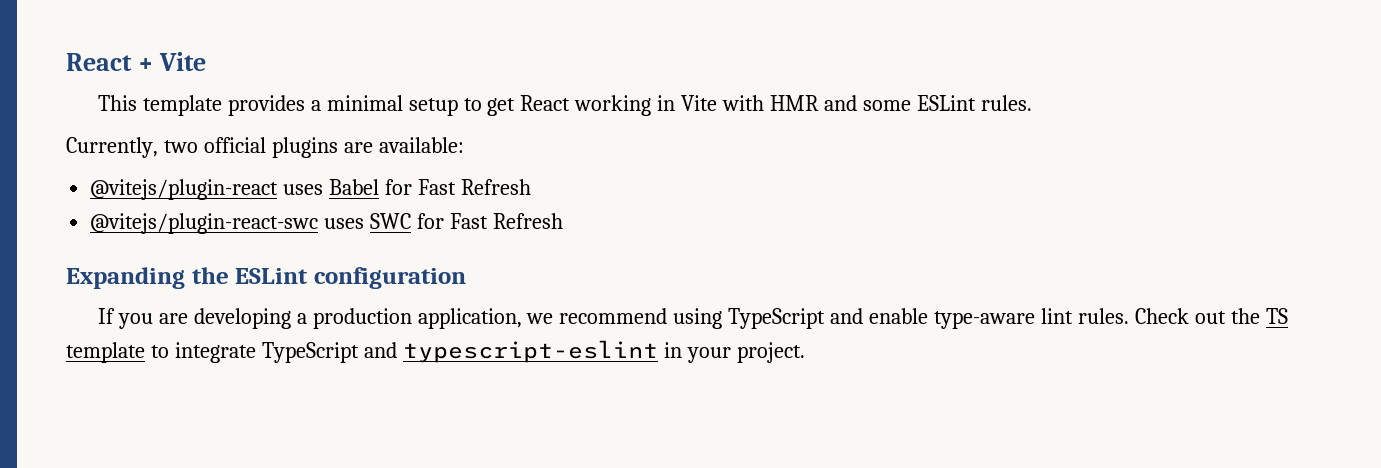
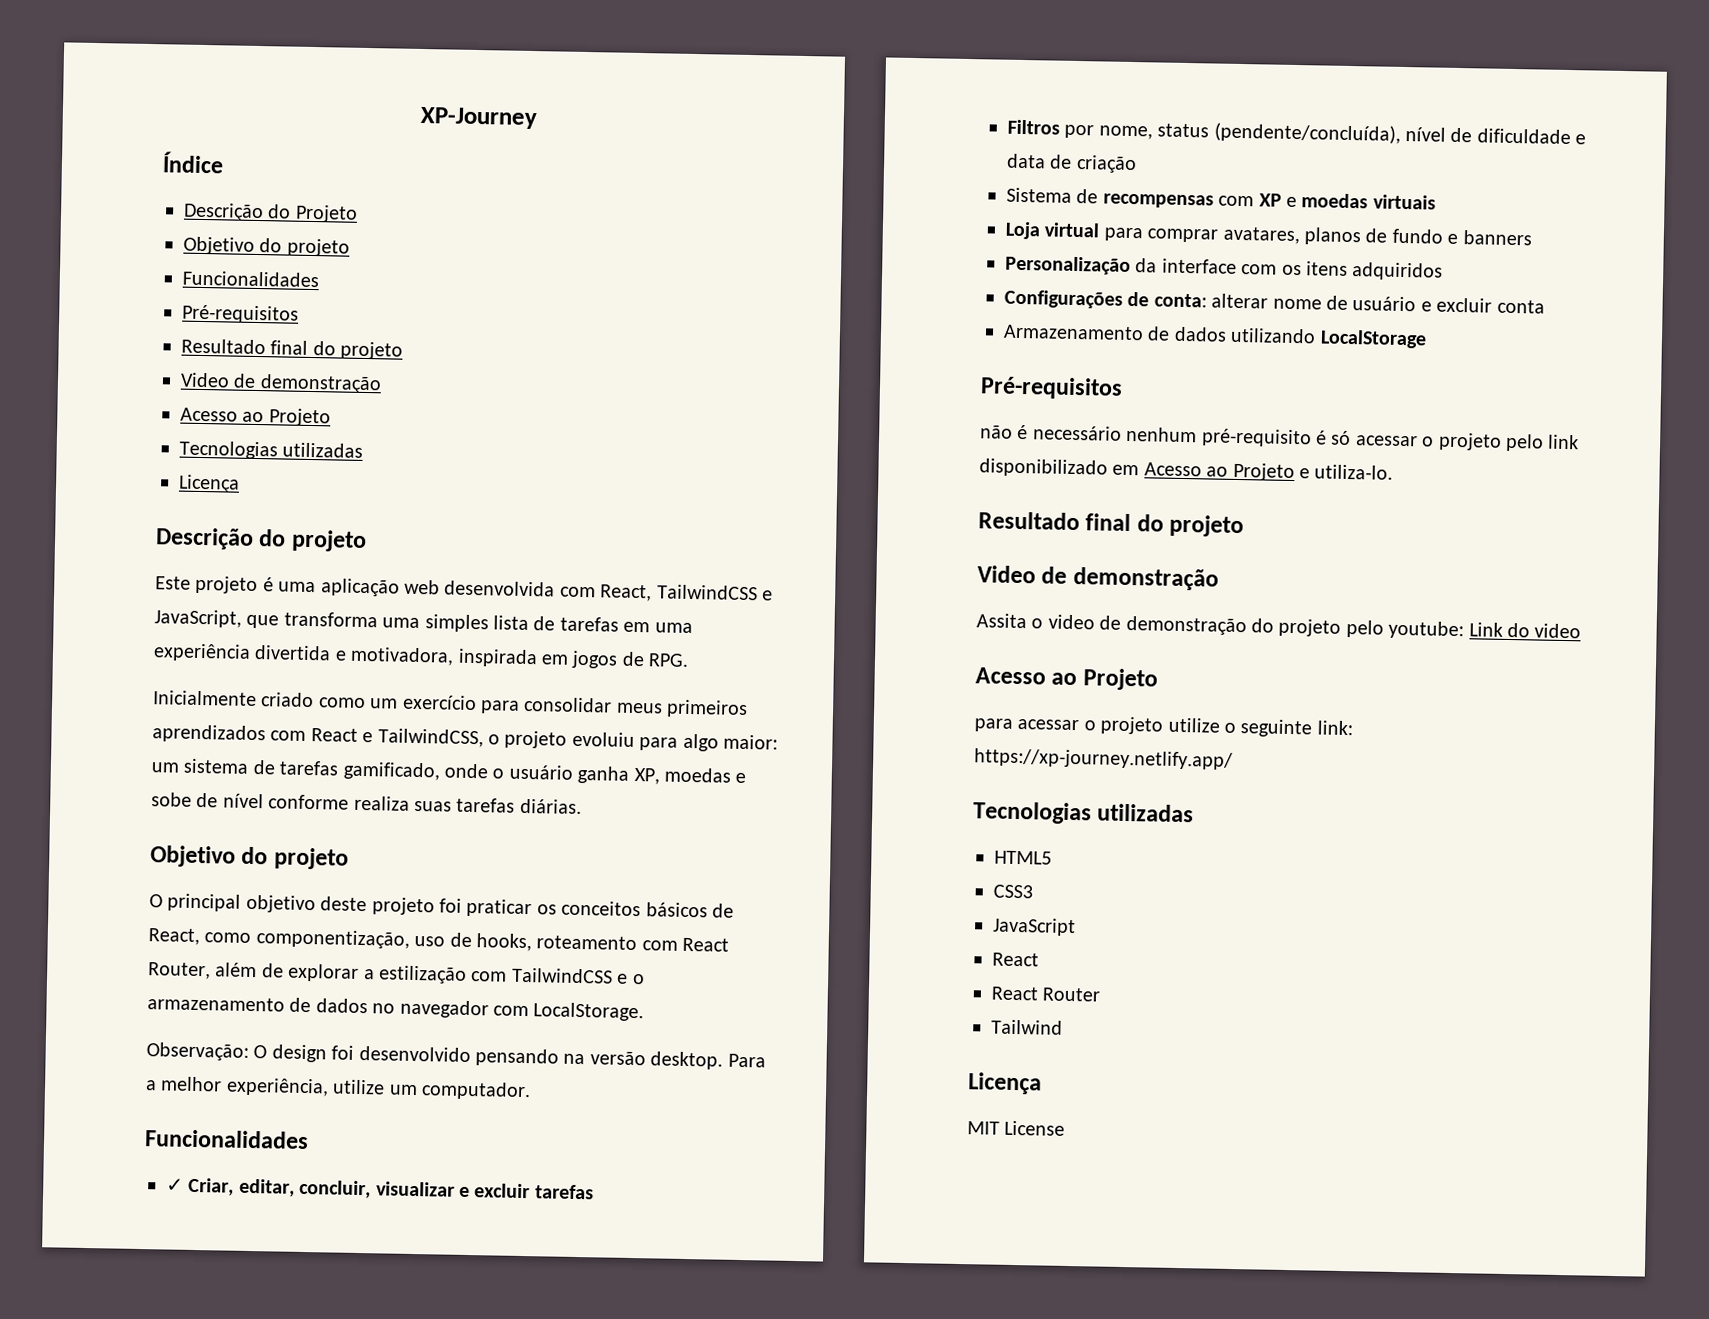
[66,52,206,71] [97,95,1032,116] [66,137,464,158] [90,179,531,200] [90,213,563,234] [66,267,466,289] [97,308,1288,329] [66,340,805,363] React + Vite // This template provides a minimal setup to get React working in Vite with HMR and some ESLint rules. // Currently, two official plugins are available: // @vitejs/plugin-react uses Babel for Fast Refresh // @vitejs/plugin-react-swc uses SWC for Fast Refresh // Expanding the ESLint configuration // If you are developing a production application, we recommend using TypeScript and enable type-aware lint rules. Check out the TS template to integrate TypeScript and typescript-eslint in your project. -> [420,106,538,130] [162,151,224,174] [183,202,358,223] [183,236,350,257] [182,270,319,288] [182,304,299,324] [181,338,404,360] [180,372,382,394] [180,407,331,427] [179,440,364,460] [178,474,240,493] [155,527,367,553] [155,575,773,602] [154,609,693,634] [153,643,690,669] [153,690,749,719] [152,724,778,752] [151,758,747,785] [151,792,582,815] [150,845,349,870] [149,893,734,918] [148,928,730,952] [148,962,645,985] [147,996,645,1022] [146,1042,766,1070] [145,1076,531,1101] [144,1129,309,1150] [166,1177,594,1200] [1007,119,1587,145] [1007,153,1137,174] [1006,187,1436,210] [1005,221,1532,246] [1005,255,1444,281] [1004,289,1545,314] [1003,324,1427,349] [980,376,1123,400] [980,424,1580,452] [979,458,1394,482] [978,511,1245,538] [977,565,1219,591] [976,613,1582,640] [975,667,1158,691] [974,716,1353,738] [974,748,1233,770] [973,801,1195,825] [994,850,1052,865] [993,884,1033,899] [992,917,1076,937] [992,952,1039,967] [991,986,1102,1002] [991,1019,1063,1035] [968,1072,1042,1095] [967,1120,1066,1136] XP-Journey // Índice // Descrição do Projeto // Objetivo do projeto // Funcionalidades // Pré-requisitos // Resultado final do projeto // Video de demonstração // Acesso ao Projeto // Tecnologias utilizadas // Licença // Descrição do projeto // Este projeto é uma aplicação web desenvolvida com React, TailwindCSS e JavaScript, que transforma uma simples lista de tarefas em uma experiência divertida e motivadora, inspirada em jogos de RPG. // Inicialmente criado como um exercício para consolidar meus primeiros aprendizados com React e TailwindCSS, o projeto evoluiu para algo maior: um sistema de tarefas gamificado, onde o usuário ganha XP, moedas e sobe de nível conforme realiza suas tarefas diárias. // Objetivo do projeto // O principal objetivo deste projeto foi praticar os conceitos básicos de React, como componentização, uso de hooks, roteamento com React Router, além de explorar a estilização com TailwindCSS e o armazenamento de dados no navegador com LocalStorage. // Observação: O design foi desenvolvido pensando na versão desktop. Para a melhor experiência, utilize um computador. // Funcionalidades // ✓ Criar, editar, concluir, visualizar e excluir tarefas // Filtros por nome, status (pendente/concluída), nível de dificuldade e data de criação // Sistema de recompensas com XP e moedas virtuais // Loja virtual para comprar avatares, planos de fundo e banners // Personalização da interface com os itens adquiridos // Configurações de conta: alterar nome de usuário e excluir conta // Armazenamento de dados utilizando LocalStorage // Pré-requisitos // não é necessário nenhum pré-requisito é só acessar o projeto pelo link disponibilizado em Acesso ao Projeto e utiliza-lo. // Resultado final do projeto // Video de demonstração // Assita o video de demonstração do projeto pelo youtube: Link do video // Acesso ao Projeto // para acessar o projeto utilize o seguinte link: https://xp-journey.netlify.app/ // Tecnologias utilizadas // HTML5 // CSS3 // JavaScript // React // React Router // Tailwind // Licença // MIT License

